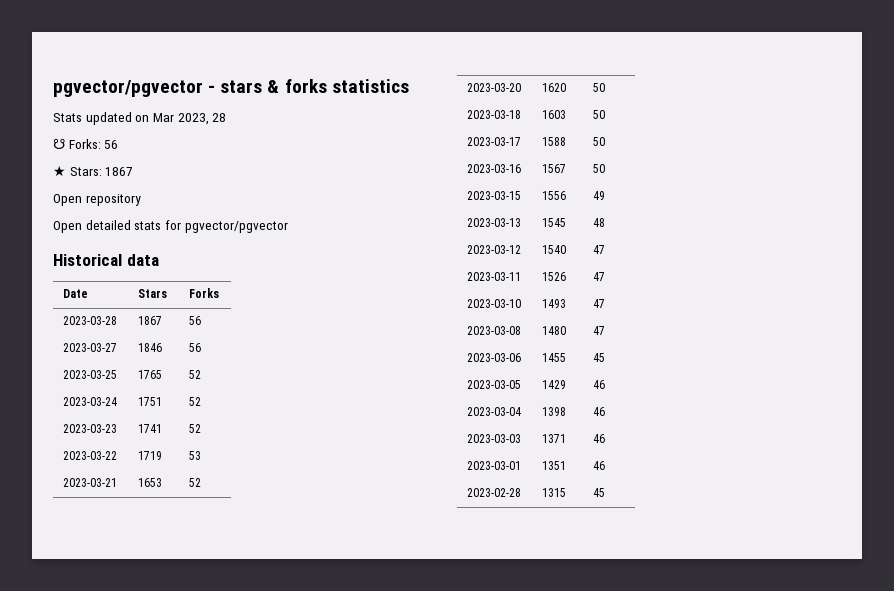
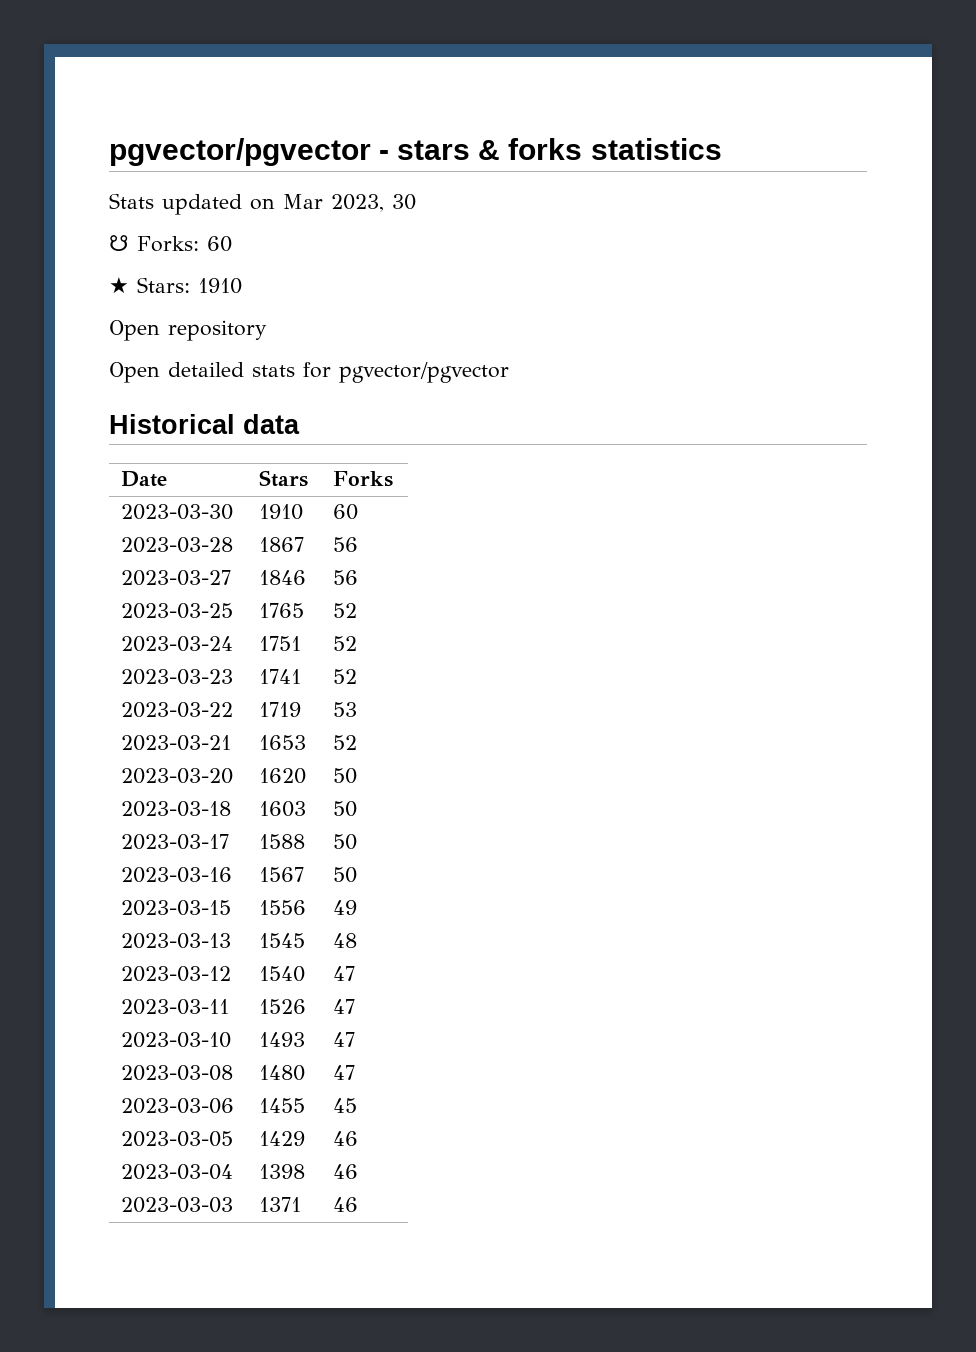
[212,113,227,122] 28 -> [392,194,416,210] 30
[104,140,119,149] 56 -> [207,236,232,252] 60
[105,167,134,176] 1867 -> [198,278,242,294] 1910
(220, 293) none -> [121,504,234,520] [259,504,304,520] [333,504,359,520] // 2023-03-30 | 1910 | 60
[467,461,522,470] [542,461,567,470] [593,461,606,470] [467,488,522,497] [542,488,567,497] [593,488,606,497] // 2023-03-01 | 1351 | 46 // 2023-02-28 | 1315 | 45 -> (359, 1204) none

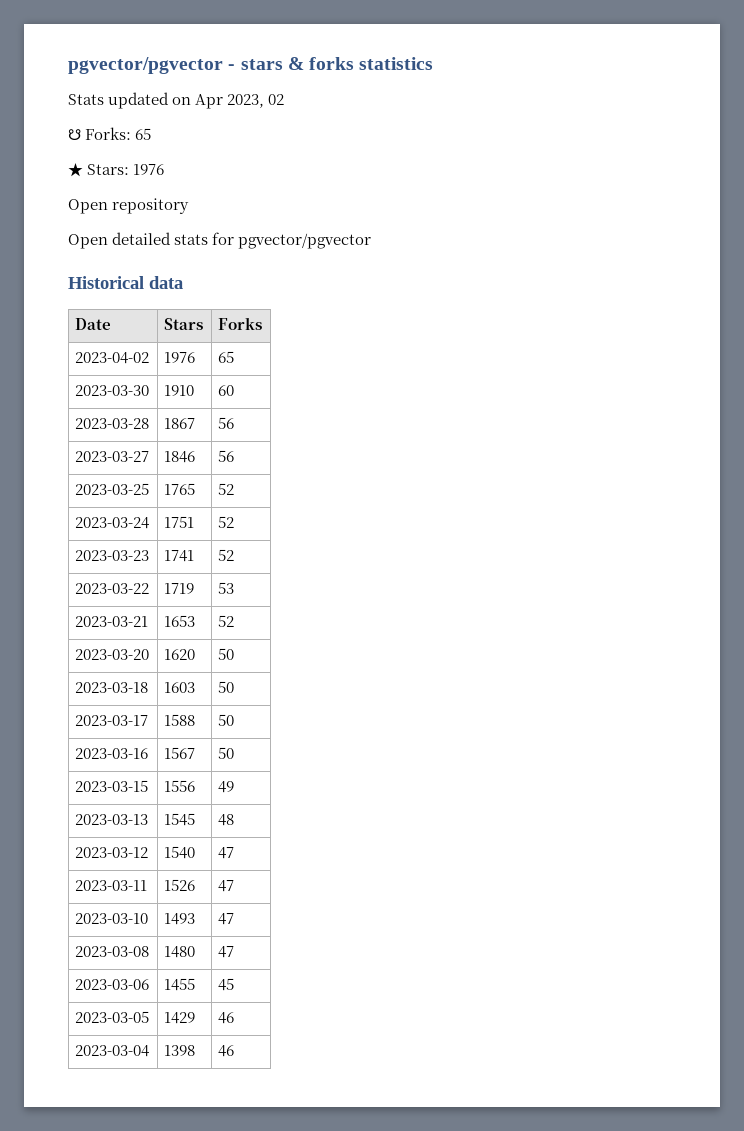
[283,194,416,212] Mar 2023, 30 -> [195,94,285,109] Apr 2023, 02
[207,236,232,252] 60 -> [135,128,152,140] 65
[198,278,242,294] 1910 -> [133,164,165,175] 1976
(394, 479) none -> [75,352,150,364] [164,352,196,363] [218,351,235,363] // 2023-04-02 | 1976 | 65
[121,1197,234,1213] [259,1197,302,1212] [333,1197,359,1212] // 2023-03-03 | 1371 | 46 -> (235, 1051) none

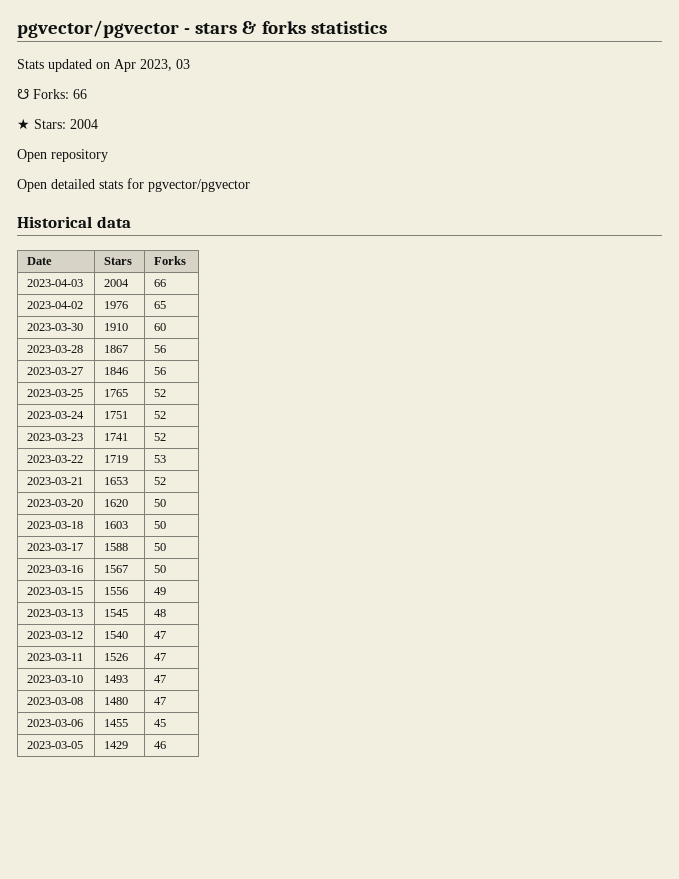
[268,94,285,105] 02 -> [176,59,190,69] 03
[135,128,152,140] 65 -> [73,89,87,99] 66
[133,164,165,175] 1976 -> [70,119,98,129] 2004
(263, 323) none -> [27,279,84,287] [104,279,130,287] [154,279,167,287] // 2023-04-03 | 2004 | 66
[75,1045,150,1057] [164,1045,196,1056] [218,1045,235,1057] // 2023-03-04 | 1398 | 46 -> (167, 745) none

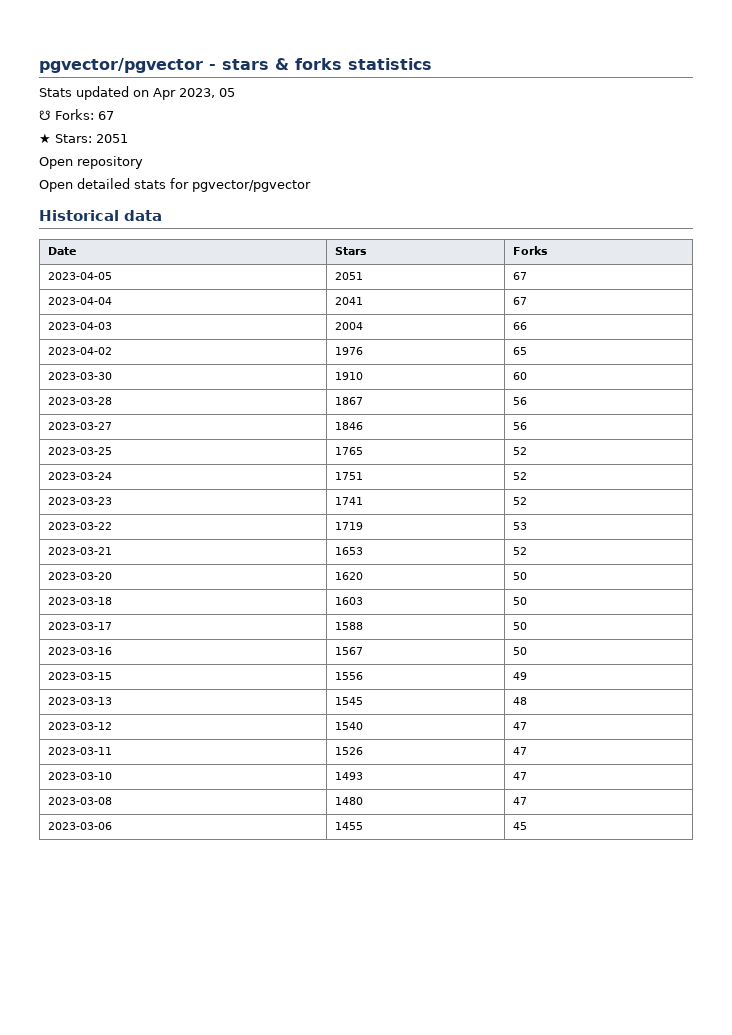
[176,59,190,69] 03 -> [219,88,235,97] 05
[73,89,87,99] 66 -> [98,111,114,120] 67
[70,119,98,129] 2004 -> [96,134,128,143] 2051
(187, 260) none -> [48,272,113,280] [335,272,364,280] [513,272,528,280] [48,297,113,305] [335,297,364,305] [513,297,528,305] // 2023-04-05 | 2051 | 67 // 2023-04-04 | 2041 | 67
[27,741,84,749] [104,741,129,749] [154,741,167,749] // 2023-03-05 | 1429 | 46 -> (528, 826) none

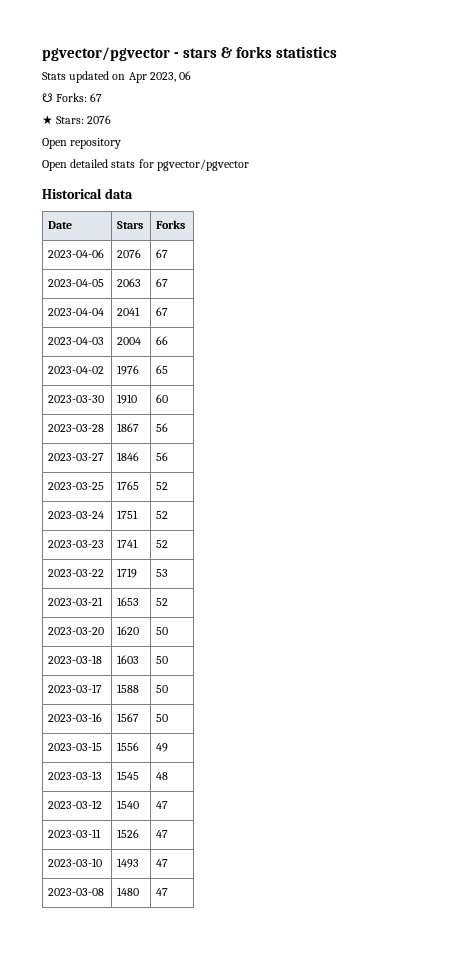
[219,88,235,97] 05 -> [179,71,192,80] 06
[96,134,128,143] 2051 -> [87,115,112,124] 2076
(549, 250) none -> [48,249,105,258] [117,249,142,258] [156,249,169,258] // 2023-04-06 | 2076 | 67
[335,272,364,280] 2051 -> [117,278,142,287] 2063
[48,822,113,830] [335,822,364,830] [513,822,528,830] // 2023-03-06 | 1455 | 45 -> (169, 892) none

